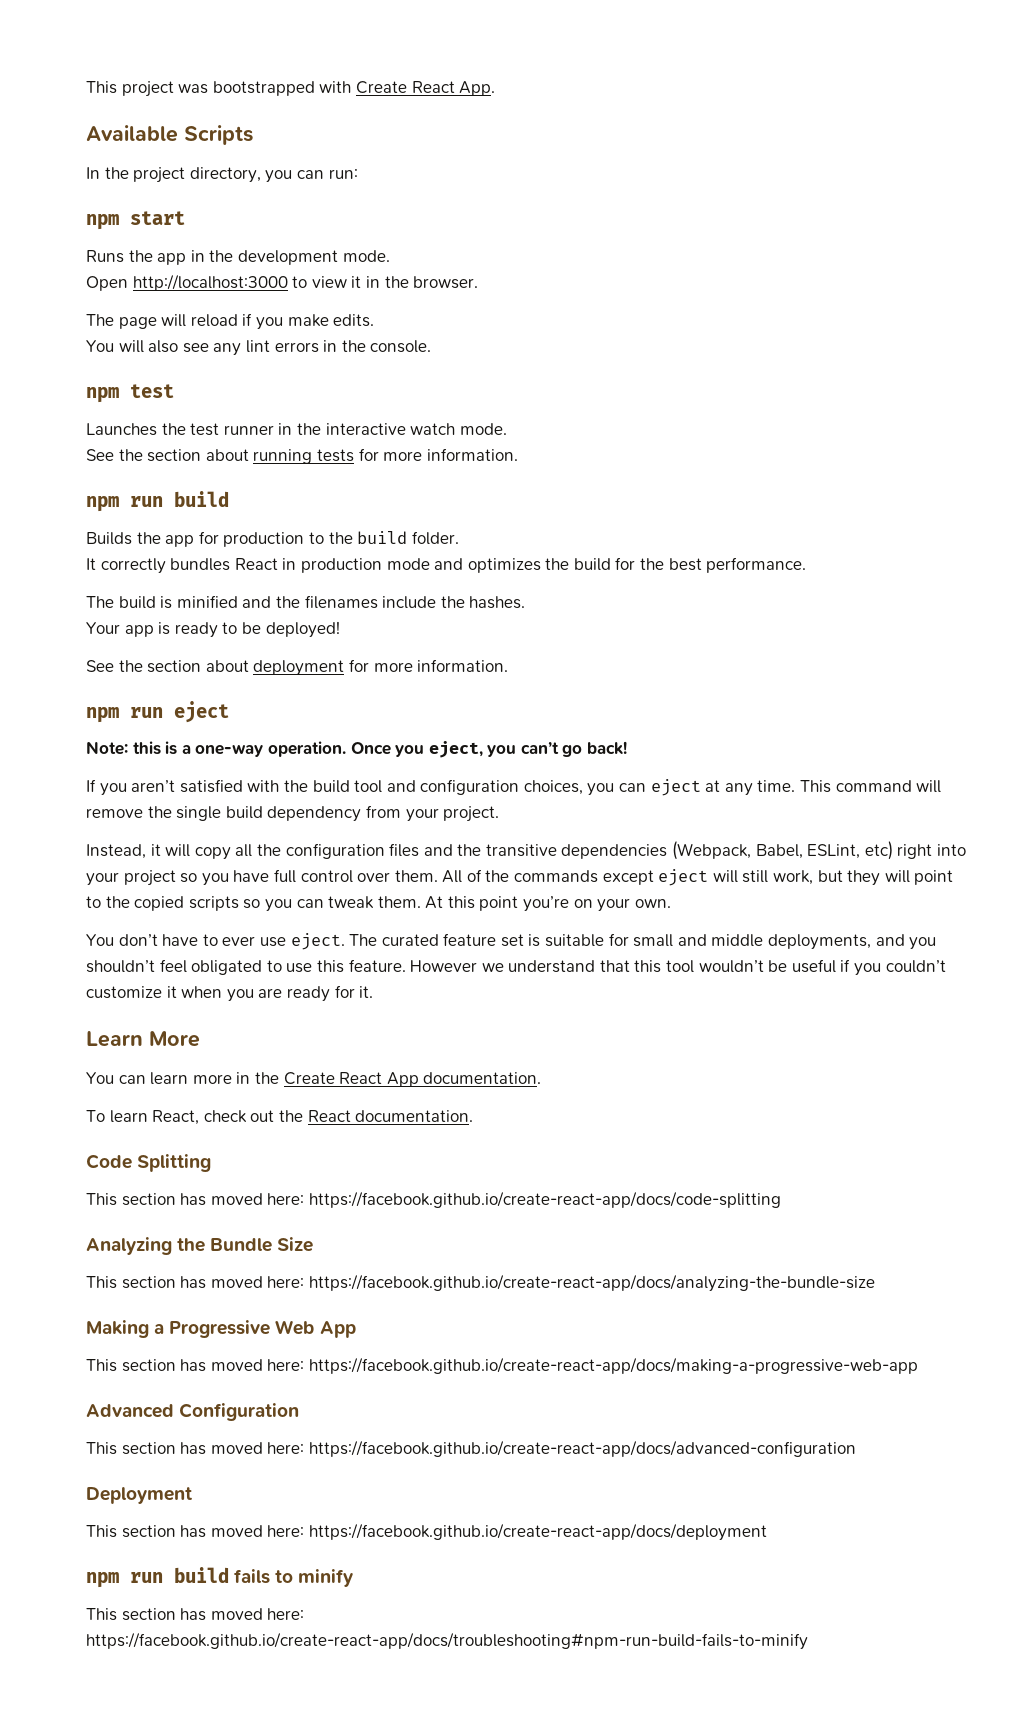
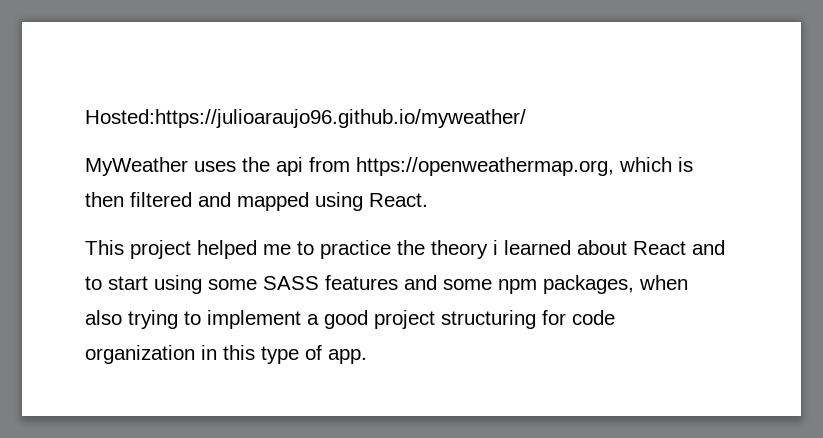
[86,81,496,97] [86,125,253,145] [86,167,358,183] [86,211,185,230] [86,250,390,265] [86,274,479,291] [86,313,375,330] [86,340,432,356] [86,384,174,403] [86,423,507,436] [86,448,518,464] [86,491,229,512] [86,531,459,547] [86,557,807,574] [86,595,526,609] [86,621,340,638] [86,659,509,676] [86,701,229,723] [86,741,628,758] [86,779,942,796] [86,805,500,822] [86,841,967,860] [86,869,954,886] [86,896,671,912] [86,933,937,950] [86,959,946,976] [86,985,374,1002] [86,1031,200,1047] [86,1072,542,1087] [86,1110,474,1125] [86,1154,212,1172] [86,1191,781,1208] [86,1237,314,1255] [86,1274,875,1292] [86,1320,356,1338] [86,1357,918,1374] [86,1403,300,1421] [86,1440,856,1457] [86,1487,192,1504] [86,1523,767,1541] [86,1567,354,1588] [86,1608,305,1621] [86,1632,808,1650] This project was bootstrapped with Create React App. // Available Scripts // In the project directory, you can run: // npm start // Runs the app in the development mode. // Open http://localhost:3000 to view it in the browser. // The page will reload if you make edits. // You will also see any lint errors in the console. // npm test // Launches the test runner in the interactive watch mode. // See the section about running tests for more information. // npm run build // Builds the app for production to the build folder. // It correctly bundles React in production mode and optimizes the build for the best performance. // The build is minified and the filenames include the hashes. // Your app is ready to be deployed! // See the section about deployment for more information. // npm run eject // Note: this is a one-way operation. Once you eject, you can’t go back! // If you aren’t satisfied with the build tool and configuration choices, you can eject at any time. This command will remove the single build dependency from your project. // Instead, it will copy all the configuration files and the transitive dependencies (Webpack, Babel, ESLint, etc) right into your project so you have full control over them. All of the commands except eject will still work, but they will point to the copied scripts so you can tweak them. At this point you’re on your own. // You don’t have to ever use eject. The curated feature set is suitable for small and middle deployments, and you shouldn’t feel obligated to use this feature. However we understand that this tool wouldn’t be useful if you couldn’t customize it when you are ready for it. // Learn More // You can learn more in the Create React App documentation. // To learn React, check out the React documentation. // Code Splitting // This section has moved here: https://facebook.github.io/create-react-app/docs/code-splitting // Analyzing the Bundle Size // This section has moved here: https://facebook.github.io/create-react-app/docs/analyzing-the-bundle-size // Making a Progressive Web App // This section has moved here: https://facebook.github.io/create-react-app/docs/making-a-progressive-web-app // Advanced Configuration // This section has moved here: https://facebook.github.io/create-react-app/docs/advanced-configuration // Deployment // This section has moved here: https://facebook.github.io/create-react-app/docs/deployment // npm run build fails to minify // This section has moved here: https://facebook.github.io/create-react-app/docs/troubleshooting#npm-run-build-fails-to-minify -> [85,109,526,128] [85,157,693,176] [85,192,428,211] [85,240,725,259] [85,275,688,294] [85,310,615,329] [85,345,367,364] Hosted:https://julioaraujo96.github.io/myweather/ // MyWeather uses the api from https://openweathermap.org, which is then filtered and mapped using React. // This project helped me to practice the theory i learned about React and to start using some SASS features and some npm packages, when also trying to implement a good project structuring for code organization in this type of app.

